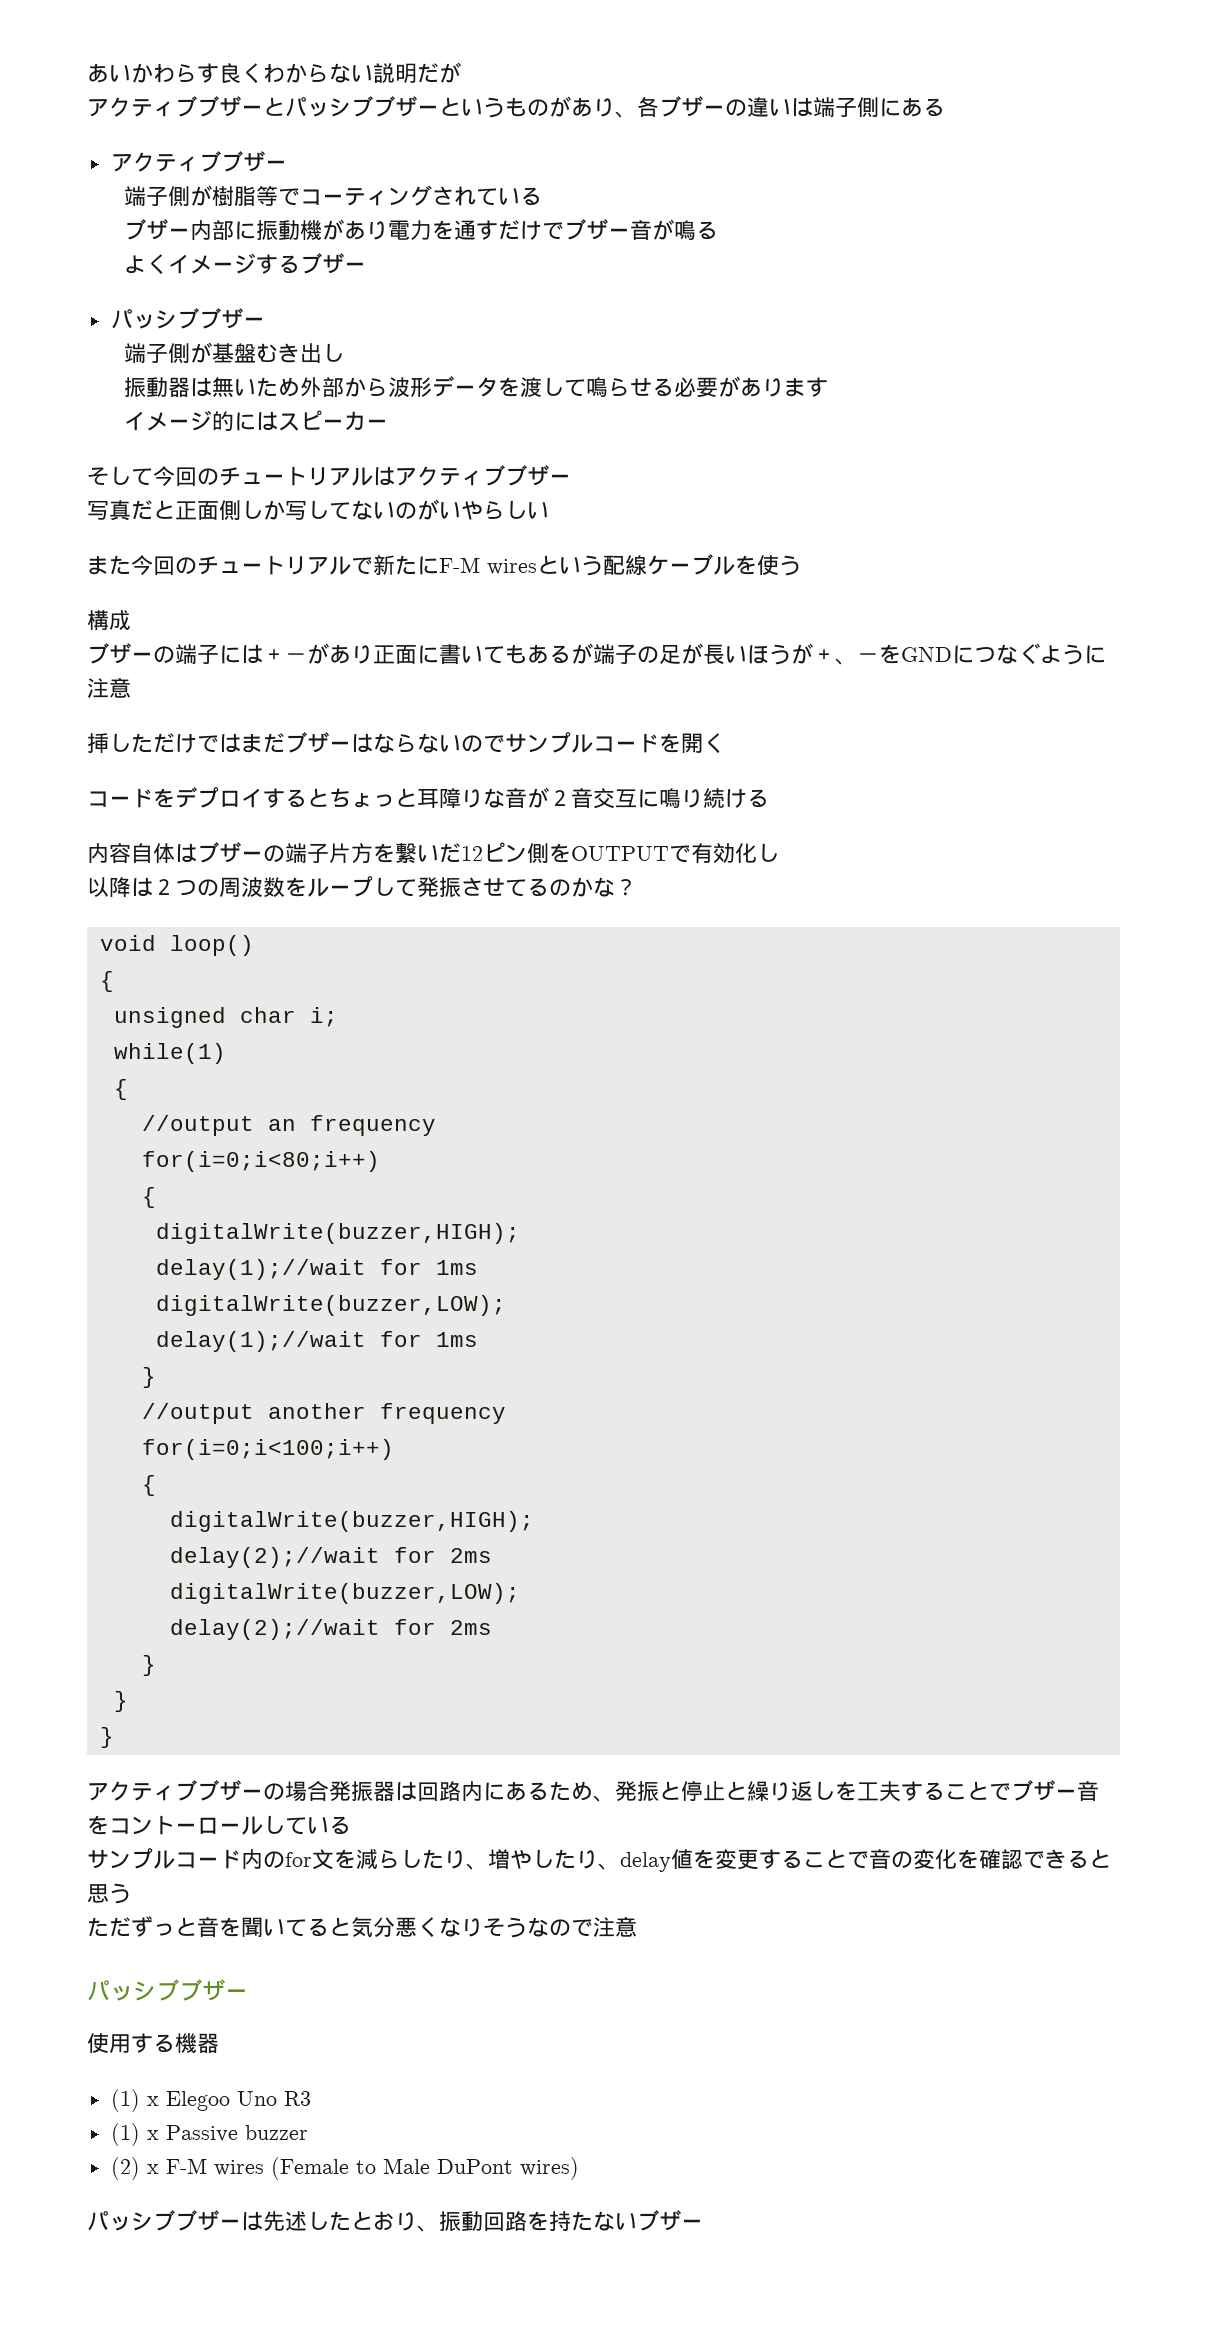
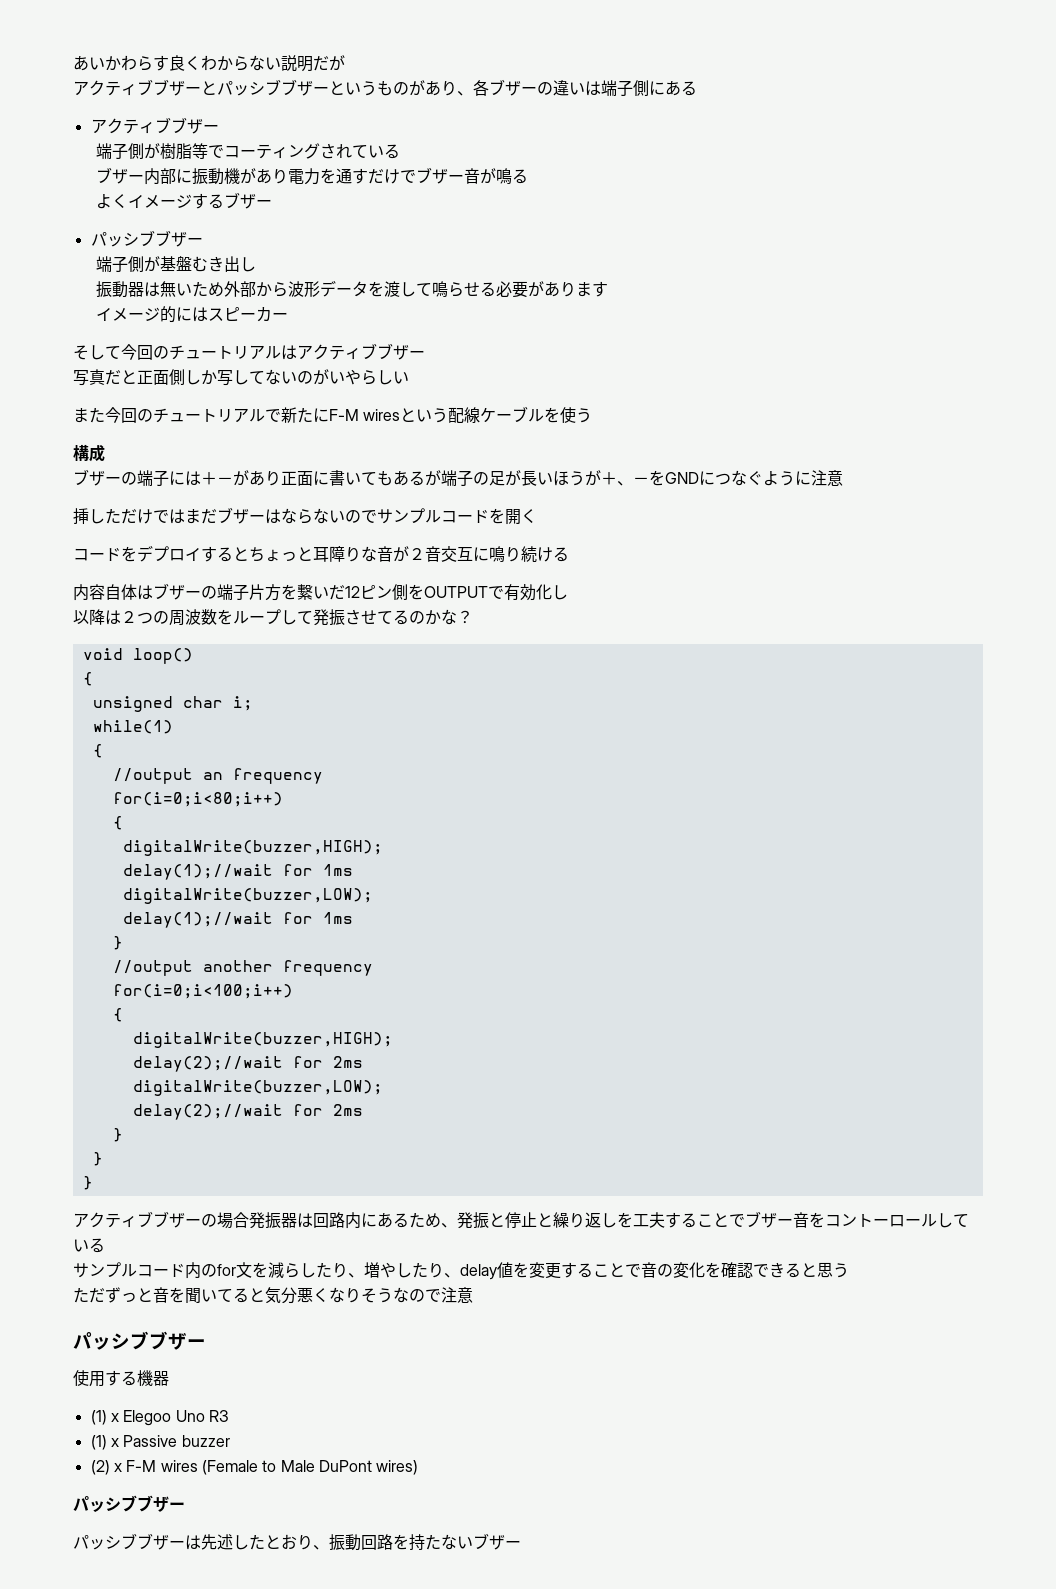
(241, 2224) none -> [73,1533,185,1550] // パッシブブザー

